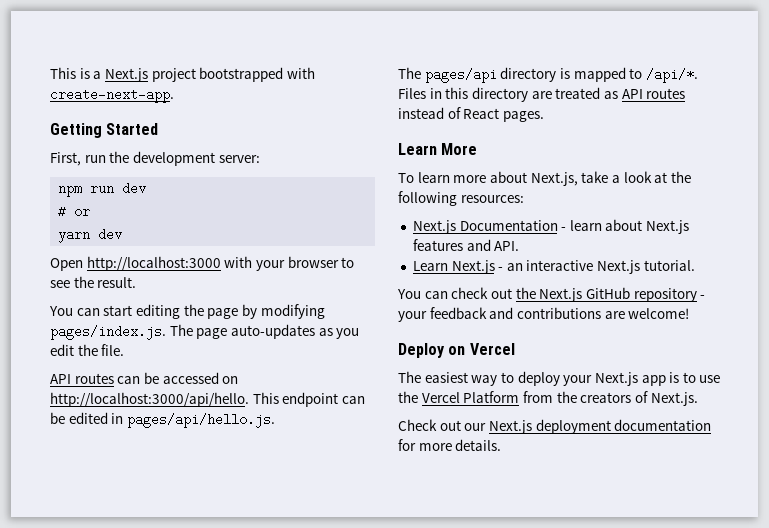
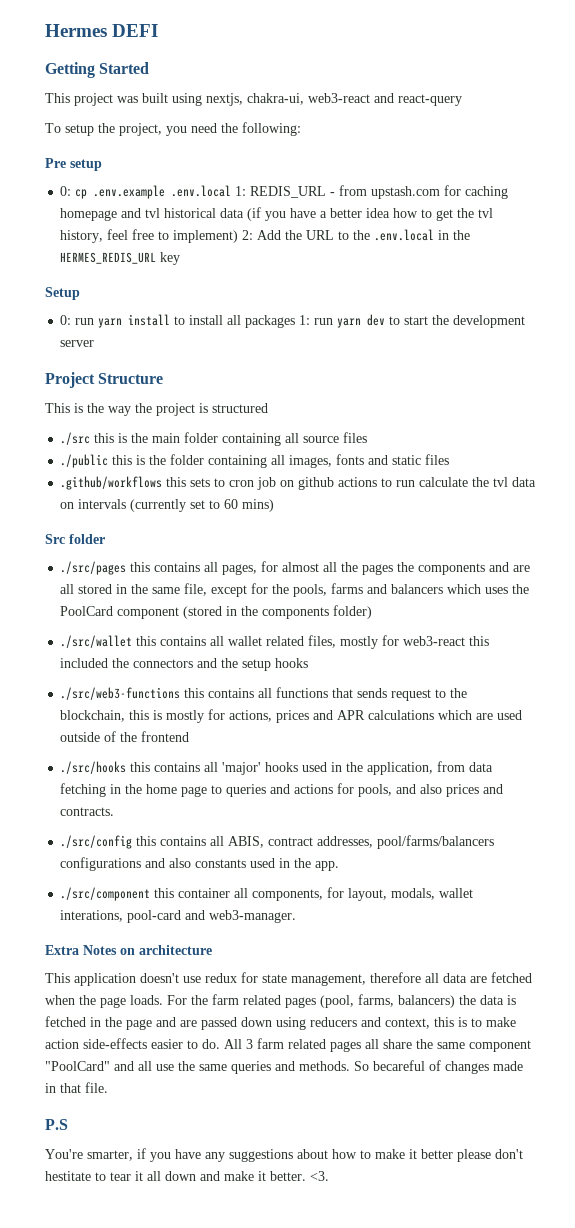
[50,67,315,82] [50,88,174,103] [50,123,159,138] [50,151,260,166] [58,182,147,197] [58,205,91,218] [58,228,123,243] [50,256,355,271] [50,276,137,288] [49,304,325,319] [50,324,360,340] [50,344,125,356] [50,372,239,384] [50,392,365,407] [50,412,275,428] [398,67,698,83] [398,87,686,102] [398,107,544,122] [398,143,478,155] [398,171,691,186] [398,191,524,206] [412,219,690,234] [412,239,520,251] [412,260,695,274] [397,287,706,302] [398,307,690,322] [398,343,515,358] [398,371,721,386] [398,391,698,406] [398,419,712,434] [398,439,502,451] This is a Next.js project bootstrapped with create-next-app. // Getting Started // First, run the development server: // npm run dev // # or // yarn dev // Open http://localhost:3000 with your browser to see the result. // You can start editing the page by modifying pages/index.js. The page auto-updates as you edit the file. // API routes can be accessed on http://localhost:3000/api/hello. This endpoint can be edited in pages/api/hello.js. // The pages/api directory is mapped to /api/*. Files in this directory are treated as API routes instead of React pages. // Learn More // To learn more about Next.js, take a look at the following resources: // Next.js Documentation - learn about Next.js features and API. // Learn Next.js - an interactive Next.js tutorial. // You can check out the Next.js GitHub repository - your feedback and contributions are welcome! // Deploy on Vercel // The easiest way to deploy your Next.js app is to use the Vercel Platform from the creators of Next.js. // Check out our Next.js deployment documentation for more details. -> [45,24,159,37] [45,62,150,78] [45,93,462,106] [45,122,301,136] [45,158,102,171] [60,185,509,199] [60,207,494,221] [60,229,471,243] [60,252,181,265] [45,287,80,300] [60,314,526,328] [60,340,95,347] [45,372,164,388] [45,403,268,416] [60,432,368,446] [60,454,450,468] [60,476,537,490] [60,499,275,512] [45,534,105,544] [60,561,531,575] [60,583,530,597] [60,605,373,619] [60,635,490,649] [60,658,309,671] [60,687,468,701] [60,709,523,723] [60,731,190,742] [60,761,494,775] [60,783,504,797] [60,807,115,816] [60,835,495,849] [60,857,340,871] [60,887,474,901] [60,910,297,923] [45,945,212,955] [45,972,532,986] [45,994,516,1008] [45,1016,516,1030] [45,1038,531,1052] [45,1060,523,1074] [45,1082,108,1093] [45,1119,68,1130] [45,1148,523,1162] [45,1171,329,1181] Hermes DEFI // Getting Started // This project was built using nextjs, chakra-ui, web3-react and react-query // To setup the project, you need the following: // Pre setup // 0: cp .env.example .env.local 1: REDIS_URL - from upstash.com for caching homepage and tvl historical data (if you have a better idea how to get the tvl history, feel free to implement) 2: Add the URL to the .env.local in the HERMES_REDIS_URL key // Setup // 0: run yarn install to install all packages 1: run yarn dev to start the development server // Project Structure // This is the way the project is structured // ./src this is the main folder containing all source files // ./public this is the folder containing all images, fonts and static files // .github/workflows this sets to cron job on github actions to run calculate the tvl data on intervals (currently set to 60 mins) // Src folder // ./src/pages this contains all pages, for almost all the pages the components and are all stored in the same file, except for the pools, farms and balancers which uses the PoolCard component (stored in the components folder) // ./src/wallet this contains all wallet related files, mostly for web3-react this included the connectors and the setup hooks // ./src/web3-functions this contains all functions that sends request to the blockchain, this is mostly for actions, prices and APR calculations which are used outside of the frontend // ./src/hooks this contains all 'major' hooks used in the application, from data fetching in the home page to queries and actions for pools, and also prices and contracts. // ./src/config this contains all ABIS, contract addresses, pool/farms/balancers configurations and also constants used in the app. // ./src/component this container all components, for layout, modals, wallet interations, pool-card and web3-manager. // Extra Notes on architecture // This application doesn't use redux for state management, therefore all data are fetched when the page loads. For the farm related pages (pool, farms, balancers) the data is fetched in the page and are passed down using reducers and context, this is to make action side-effects easier to do. All 3 farm related pages all share the same component "PoolCard" and all use the same queries and methods. So becareful of changes made in that file. // P.S // You're smarter, if you have any suggestions about how to make it better please don't hestitate to tear it all down and make it better. <3.

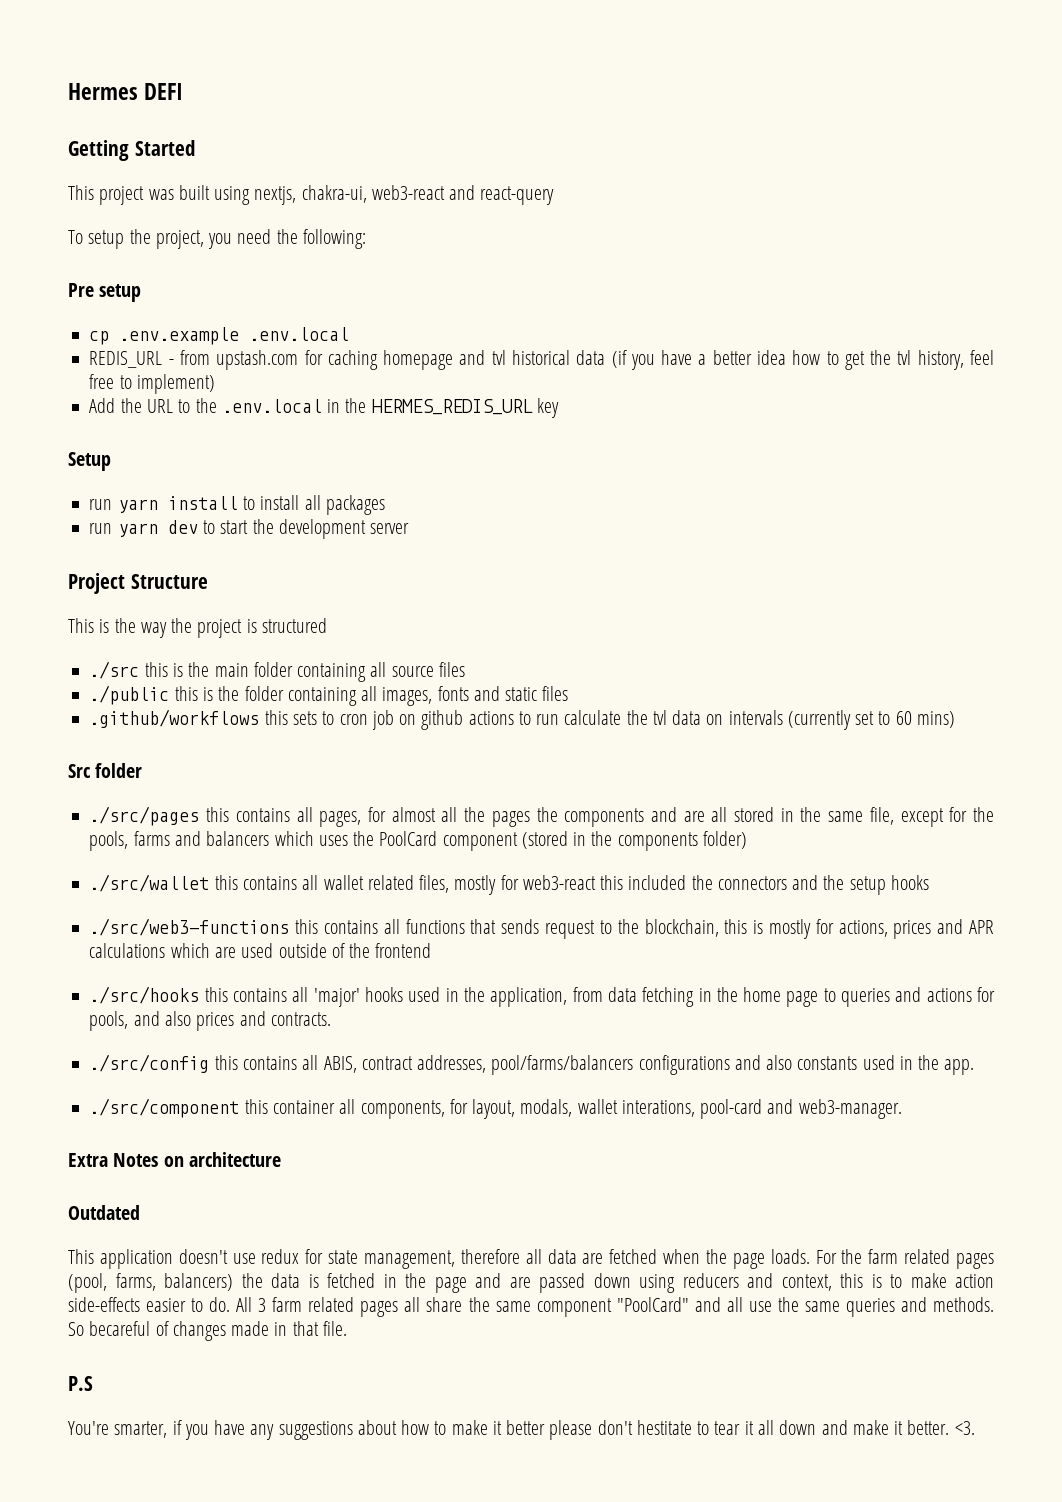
[60,186,72,196] 0: -> (142, 293) none
[235,186,247,196] 1: -> (350, 334) //
[242,230,254,240] 2: -> (215, 384) //
[60,315,72,325] 0: -> (111, 461) none
[299,315,311,325] 1: -> (385, 505) //
(212, 950) none -> [68,1205,140,1220] // Outdated

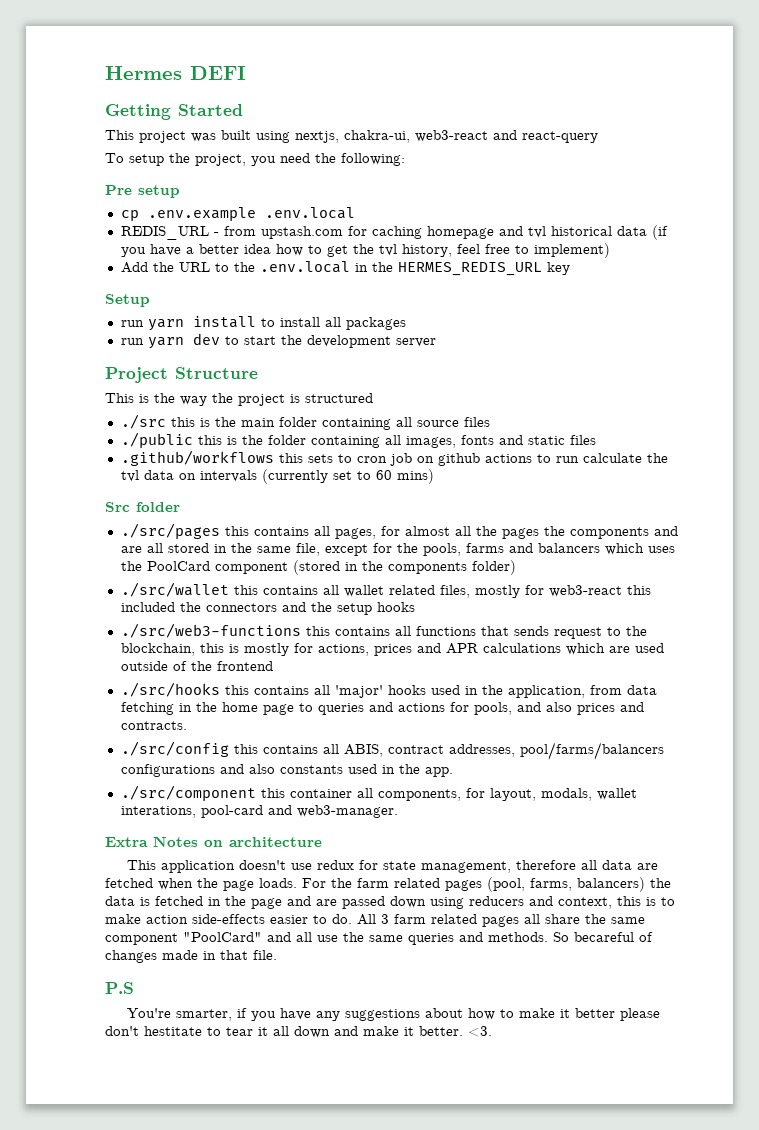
[68,1205,140,1220] // Outdated -> (322, 842) none

